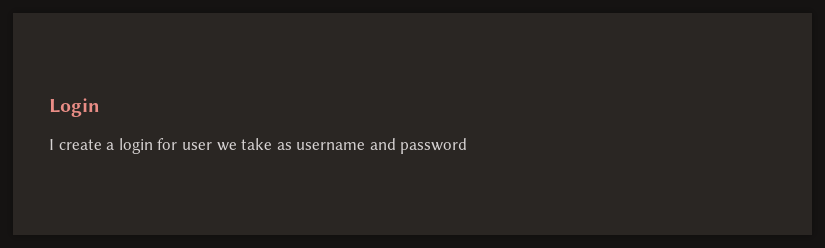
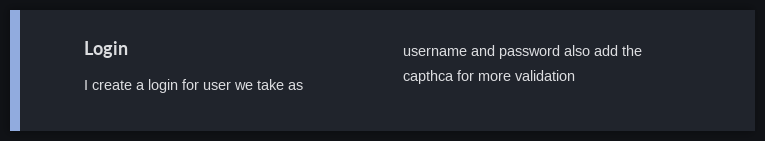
(468, 146) none -> [564,45,642,56] [403,70,575,84] also add the capthca for more validation

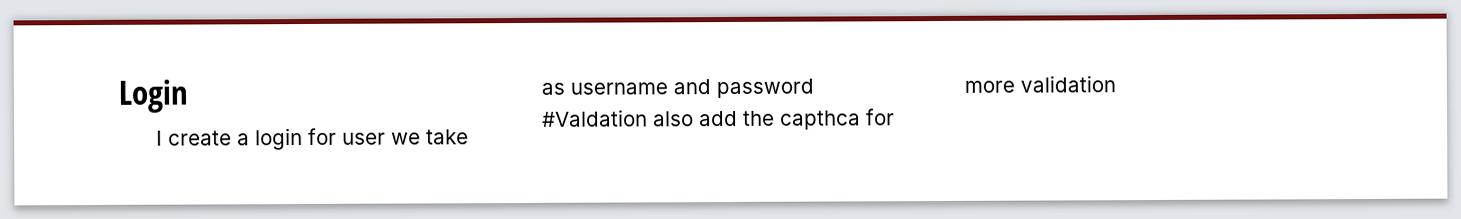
(560, 52) none -> [541,109,648,127] #Valdation

